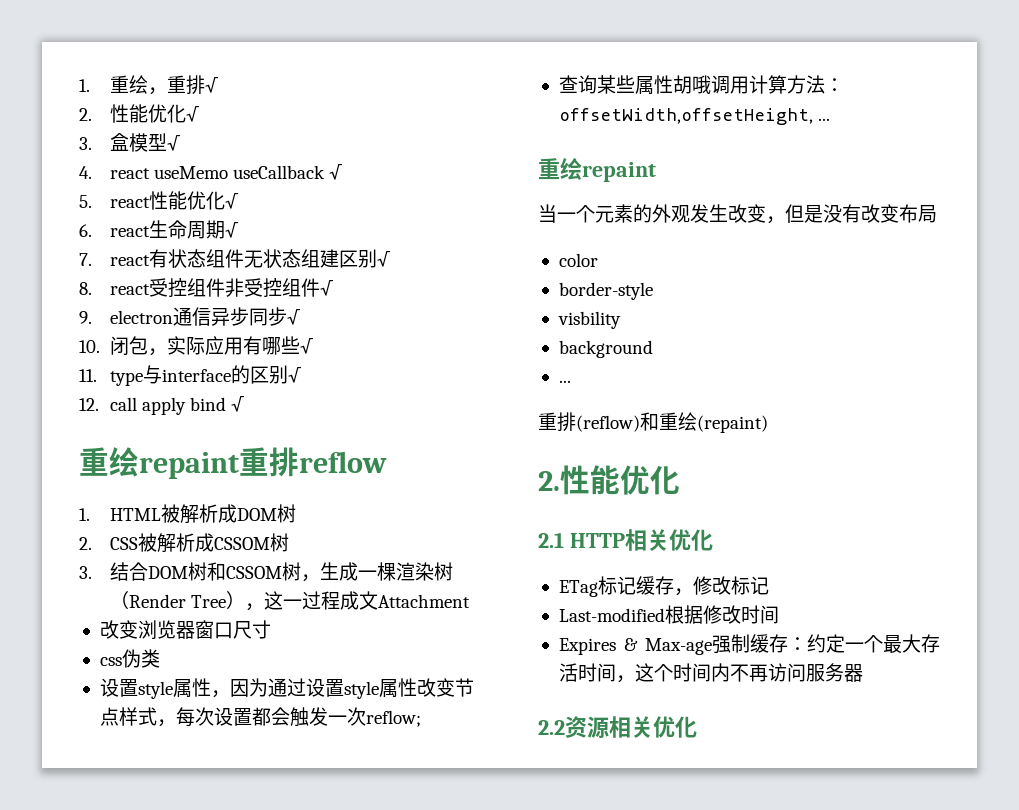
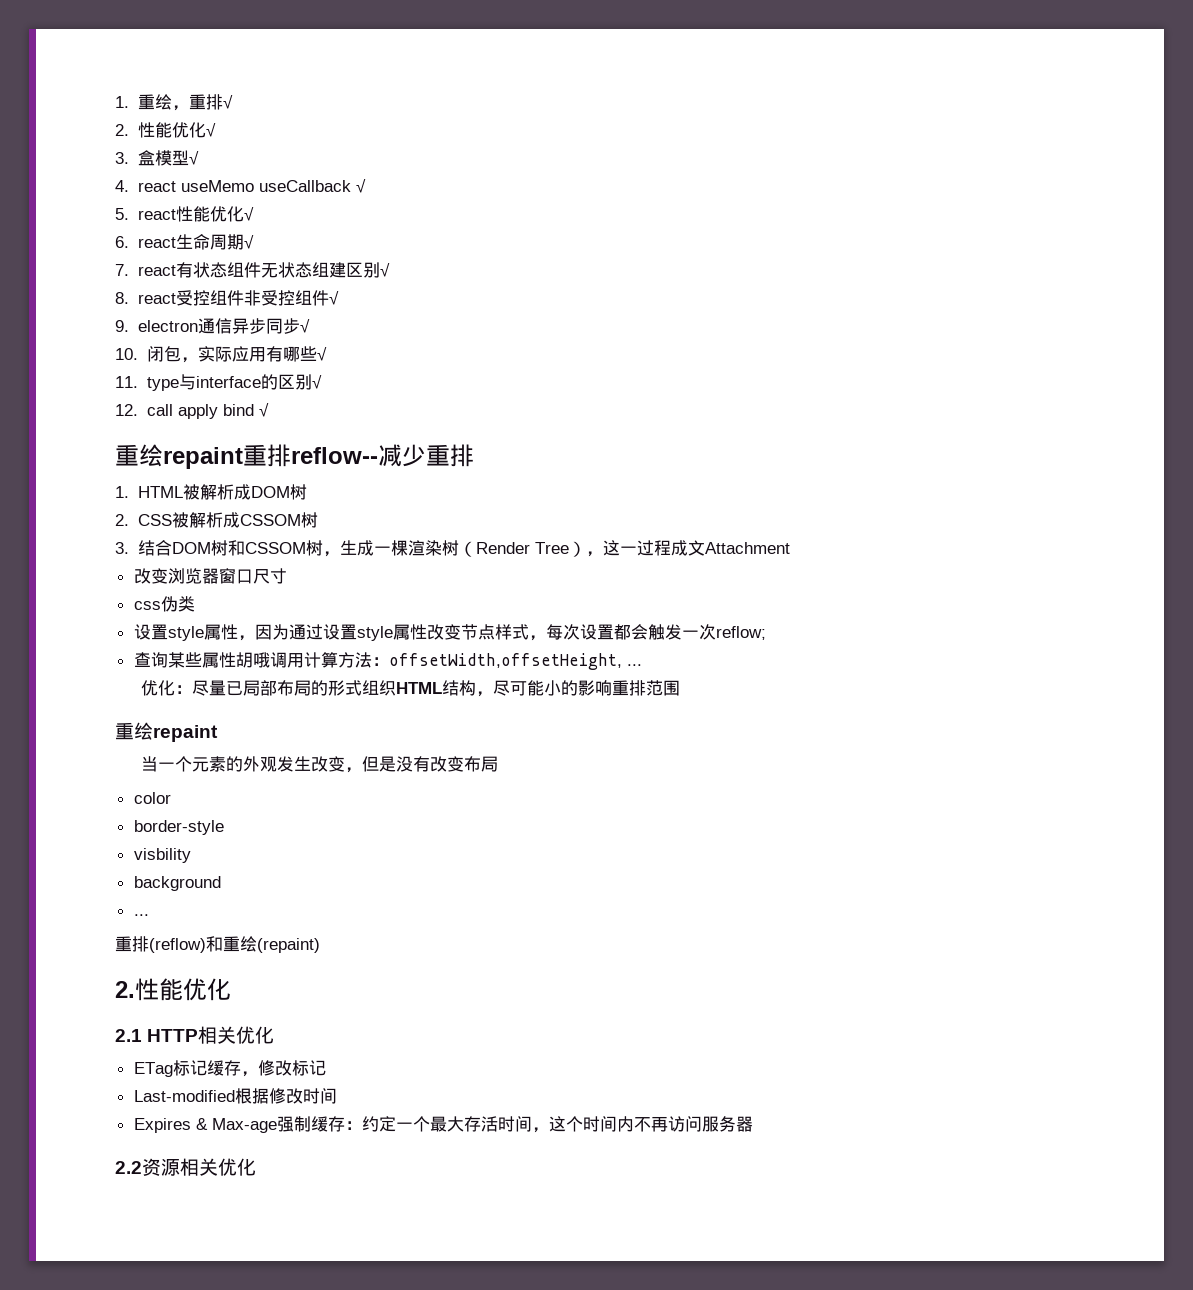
[299,451,387,473] reflow -> [291,444,474,467] reflow--减少重排
(831, 119) none -> [140,680,680,697] // 优化：尽量已局部布局的形式组织HTML结构，尽可能小的影响重排范围

